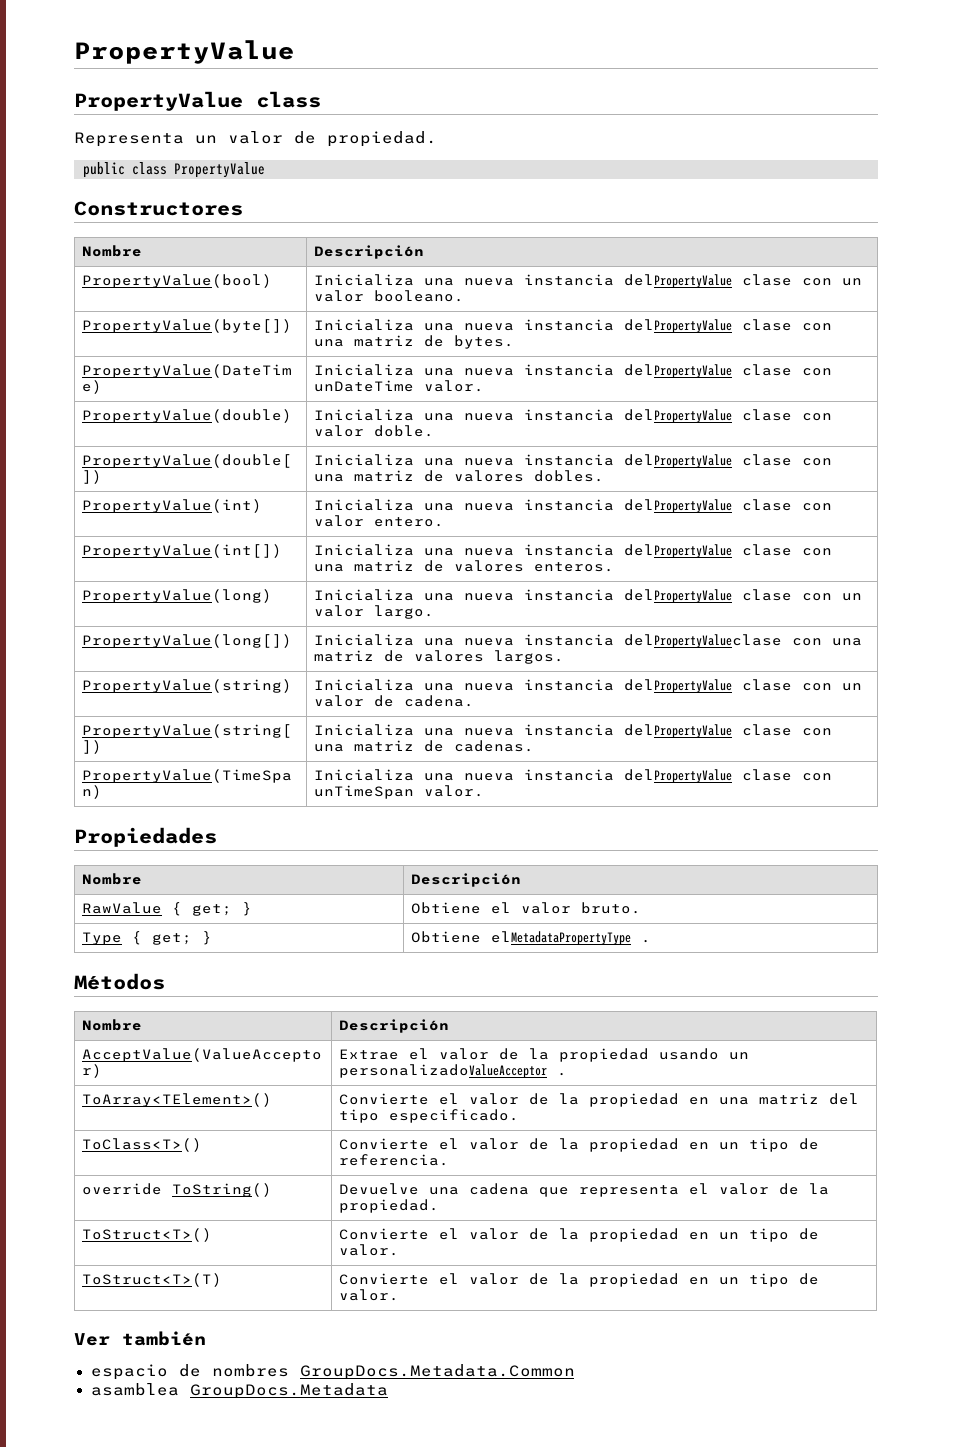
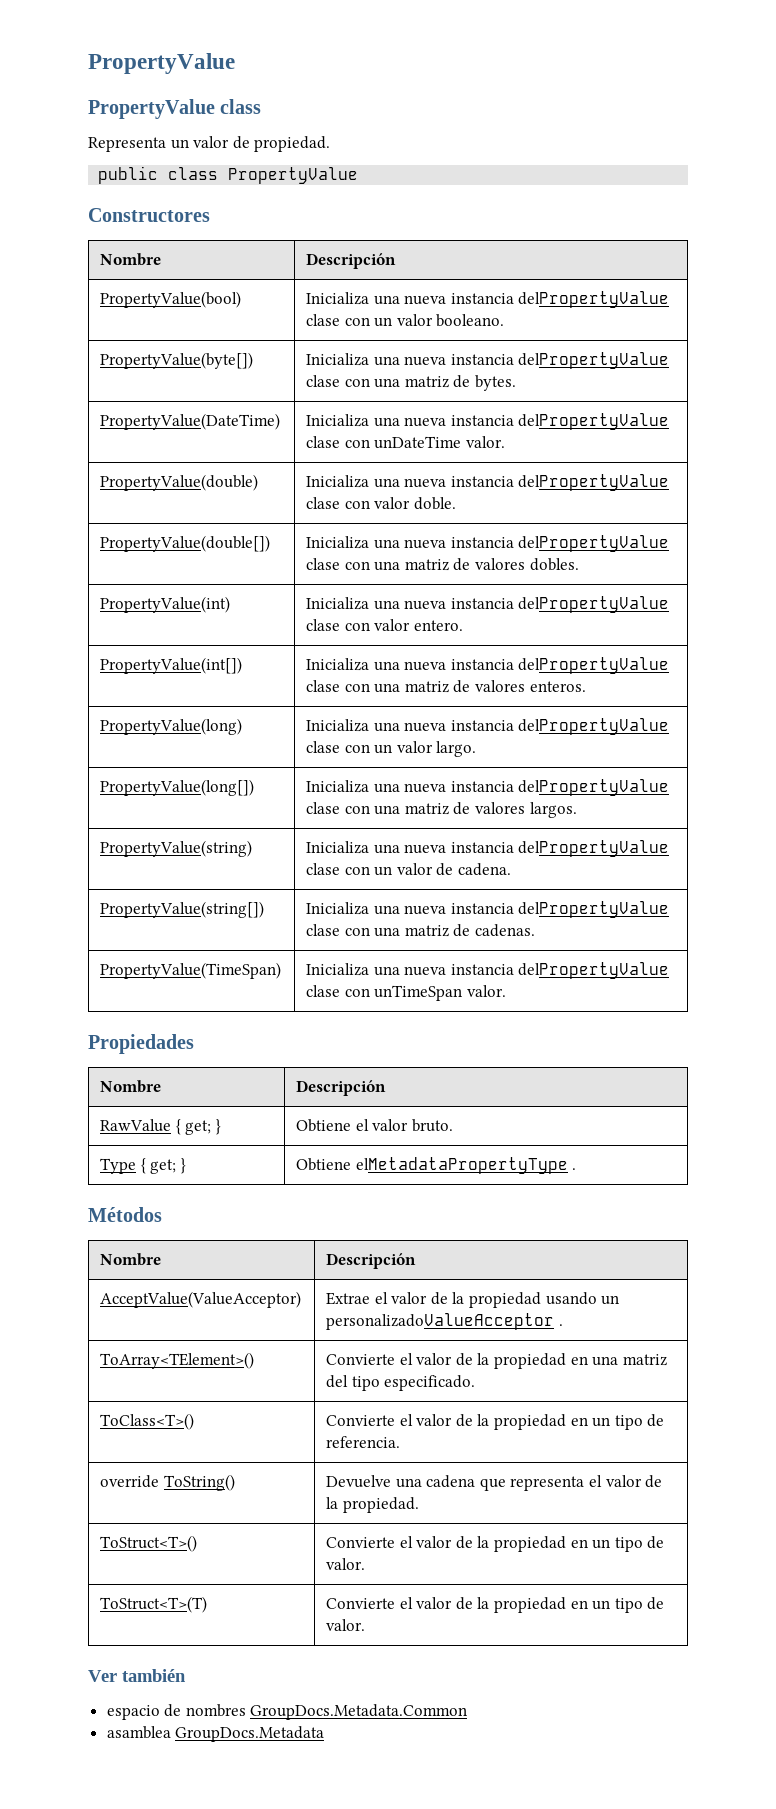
[623,634,782,648] delPropertyValueclase -> [518,779,670,796] [306,802,341,814] delPropertyValue clase

